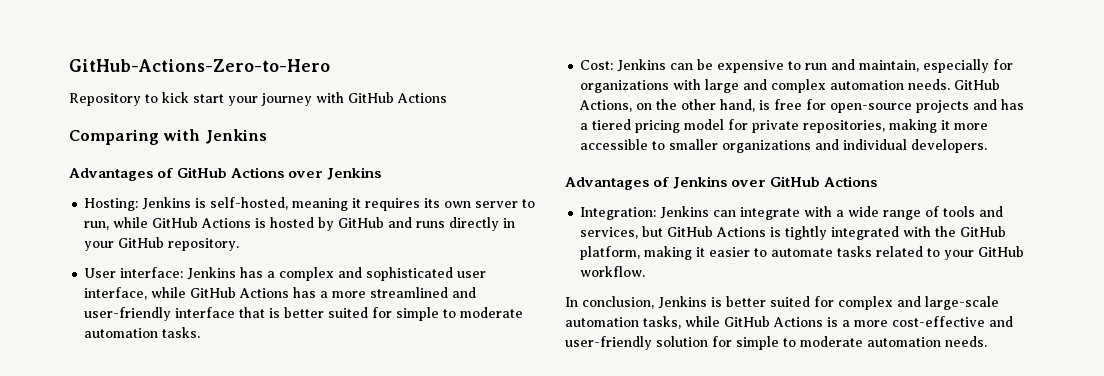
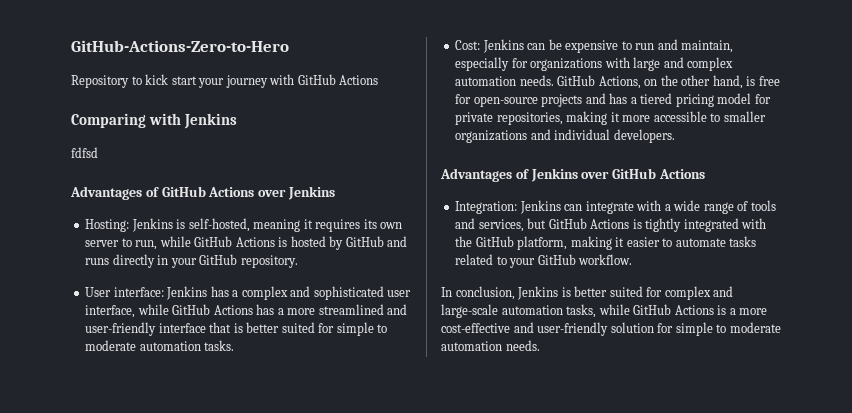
(267, 136) none -> [71,147,98,158] // fdfsd

